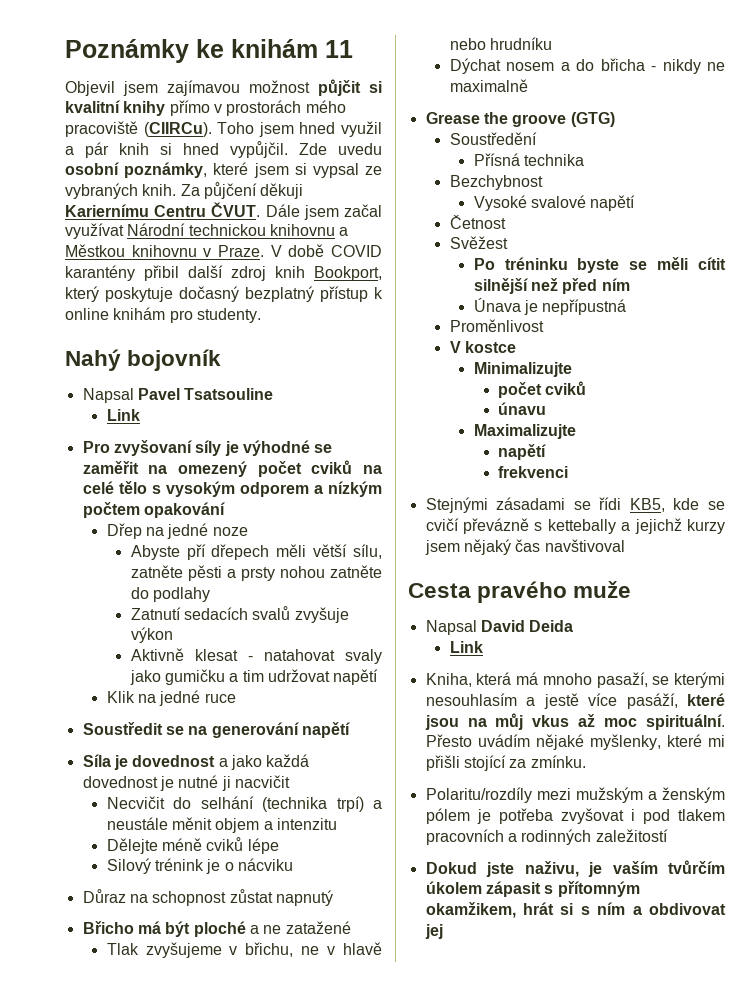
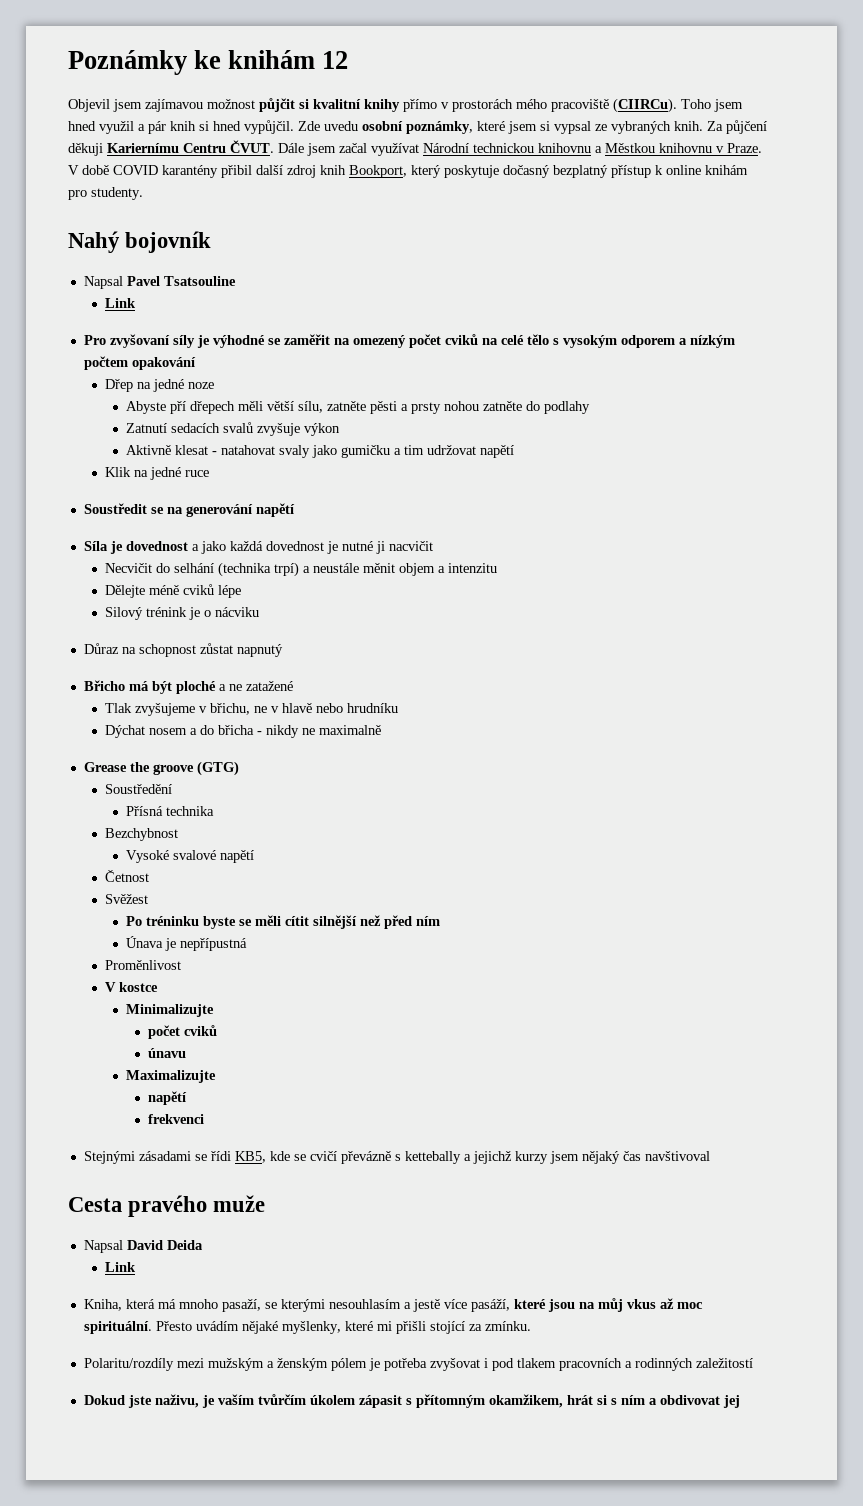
[325,40,353,58] 11 -> [322,51,349,69] 12

